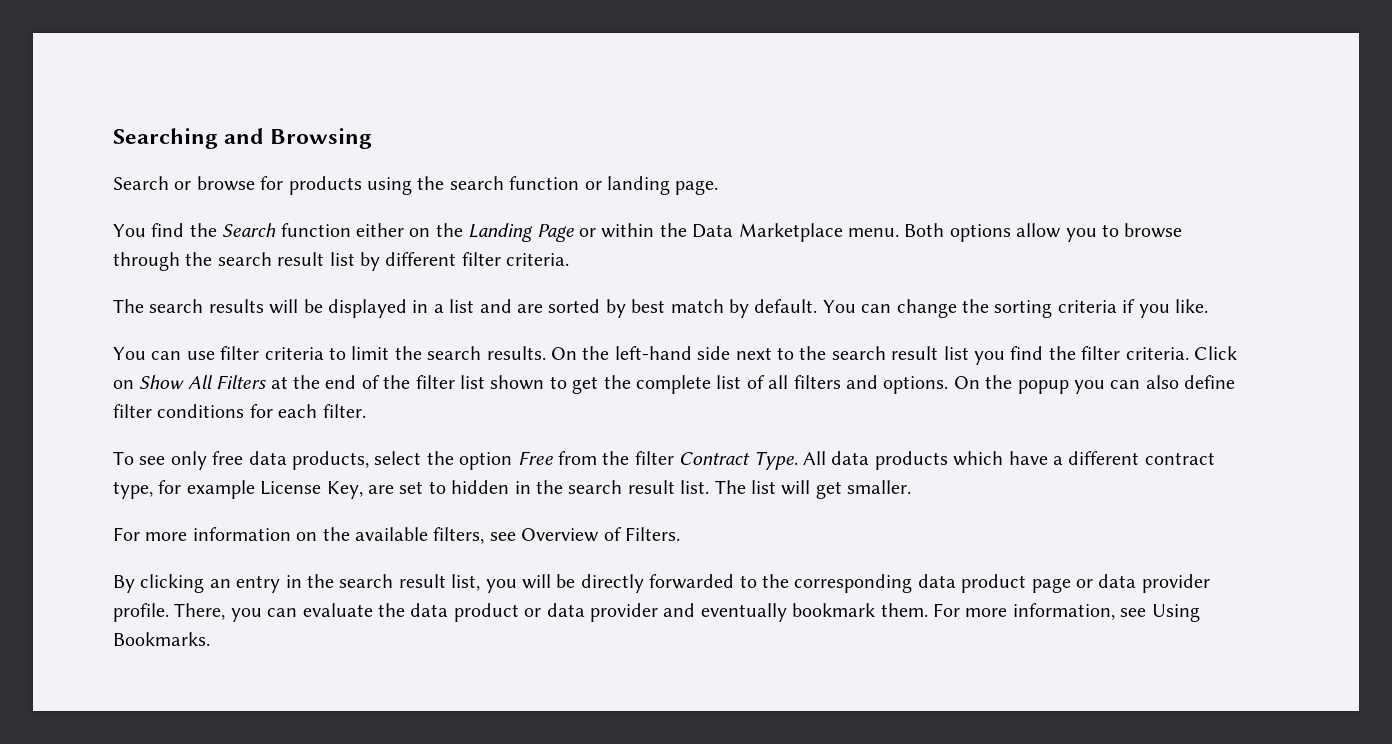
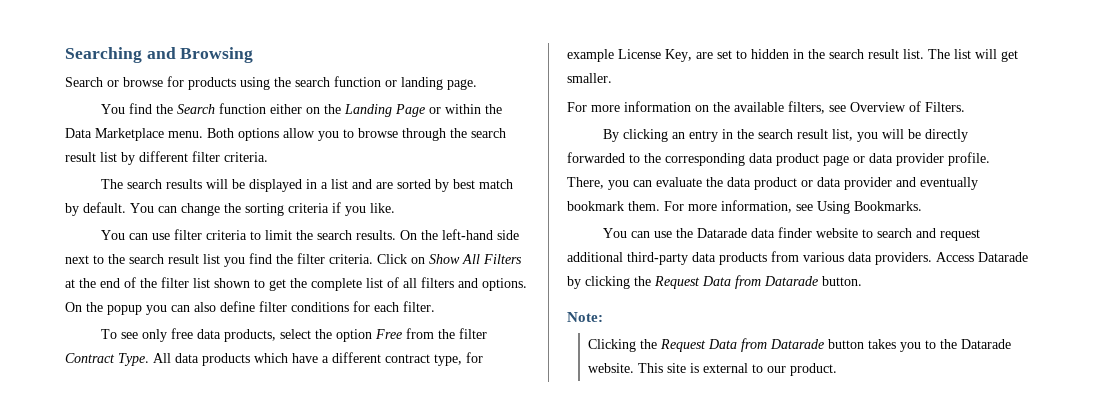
(210, 639) none -> [603,227,981,241] [567,251,1028,265] [567,275,862,289] [567,312,603,322] [587,338,1011,352] [587,363,837,376] // You can use the Datarade data finder website to search and request additional third-party data products from various data providers. Access Datarade by clicking the Request Data from Datarade button. // Note: // Clicking the Request Data from Datarade button takes you to the Datarade website. This site is external to our product.

